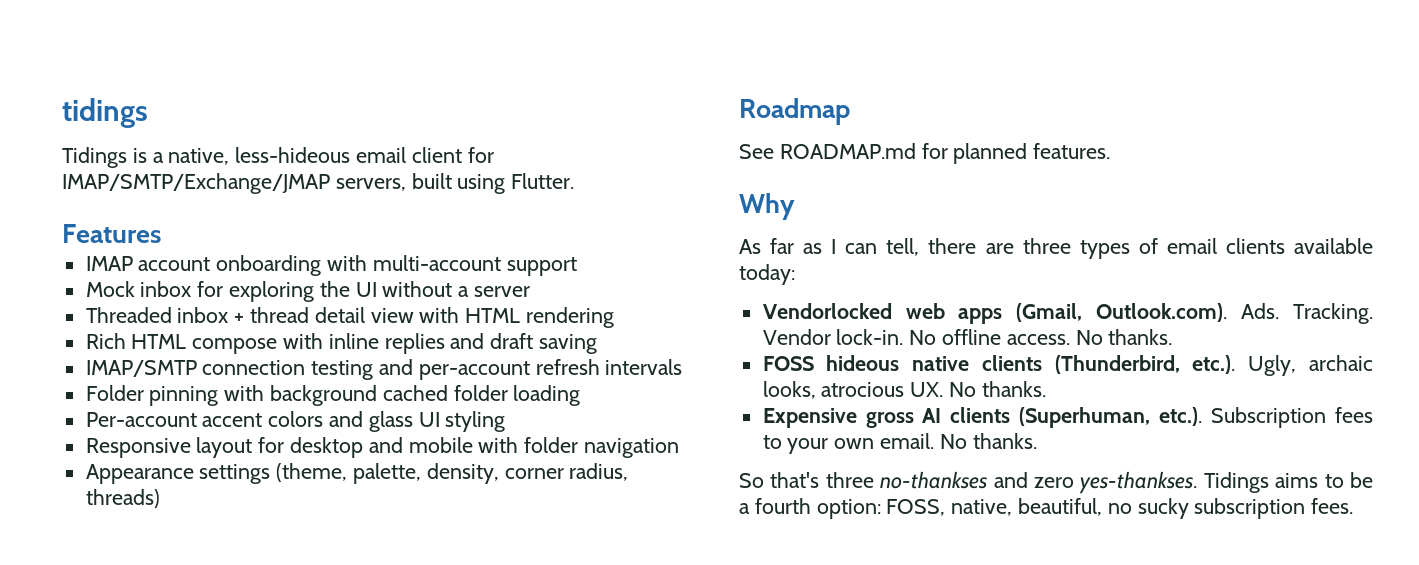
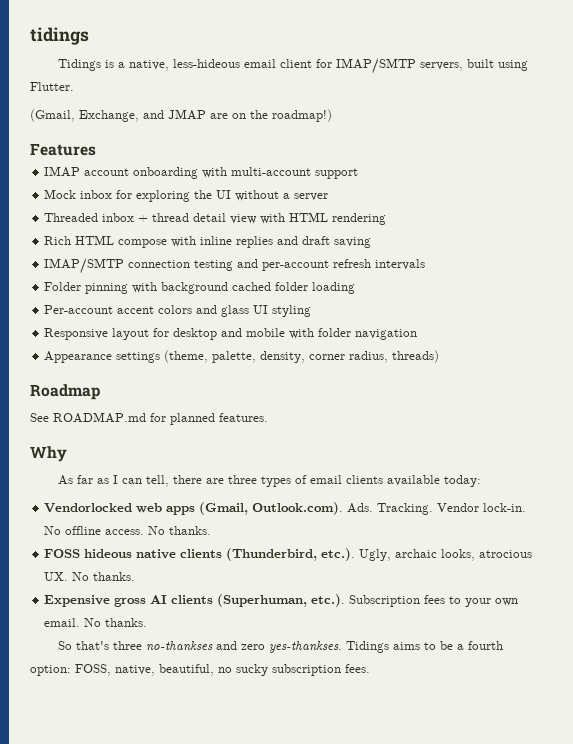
[62,173,330,194] IMAP/SMTP/Exchange/JMAP -> [335,58,416,74] IMAP/SMTP
(575, 181) none -> [30,109,332,122] // (Gmail, Exchange, and JMAP are on the roadmap!)

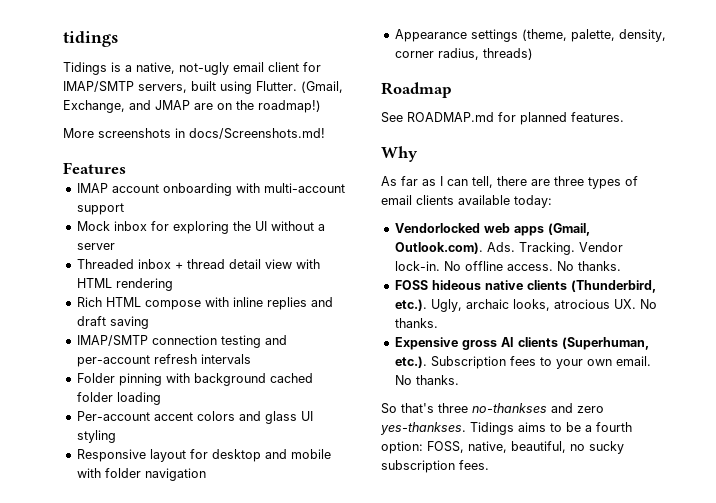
[172,59,240,68] less-hideous -> [179,62,229,75] not-ugly
(74, 86) // -> (297, 86) none
(332, 115) none -> [63,128,325,139] // More screenshots in docs/Screenshots.md!

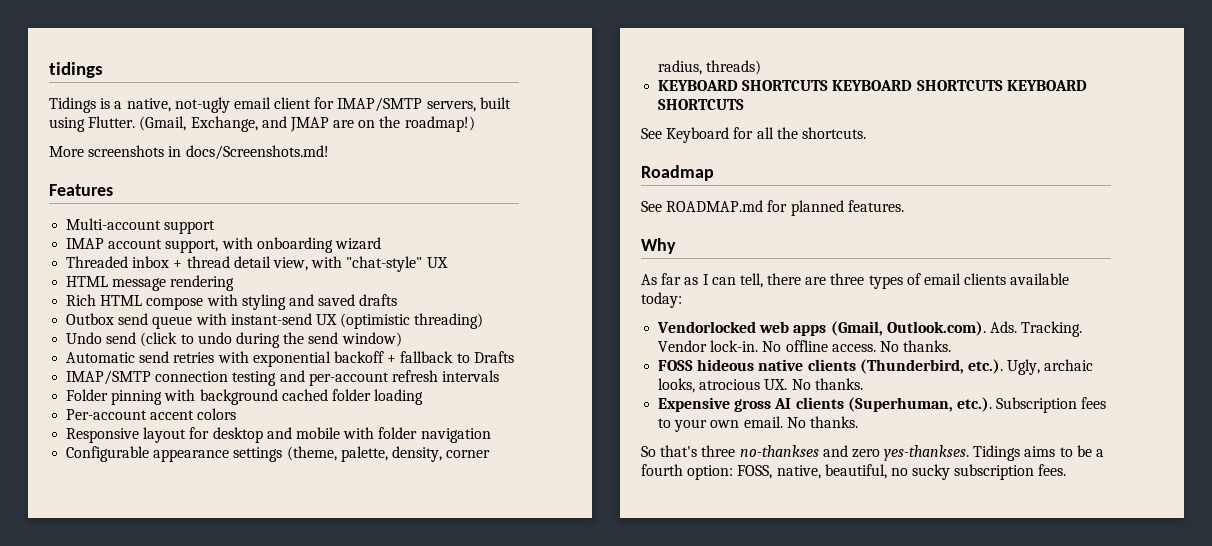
(126, 168) none -> [66,218,216,234] // Multi-account support
[162,183,345,196] [76,203,124,215] [76,221,325,234] [76,243,115,250] onboarding with multi-account support // Mock inbox for exploring the UI without a server -> [165,237,381,253] support, with onboarding wizard
[264,259,320,269] [76,278,112,288] view with HTML -> [272,256,448,272] [66,276,167,291] view, with "chat-style" UX // HTML message
[232,297,333,310] [76,316,149,329] inline replies and draft saving -> [241,294,398,310] [66,313,484,329] [66,332,402,348] [66,351,514,367] styling and saved drafts // Outbox send queue with instant-send UX (optimistic threading) // Undo send (click to undo during the send window) // Automatic send retries with exponential backoff + fallback to Drafts
[238,411,313,424] [76,430,116,443] and glass UI styling -> (237, 414) none
[394,29,467,42] Appearance -> [66,446,230,462] Configurable appearance
(533, 54) none -> [658,80,1087,91] [658,99,745,110] [641,127,866,143] // KEYBOARD SHORTCUTS KEYBOARD SHORTCUTS KEYBOARD SHORTCUTS // See Keyboard for all the shortcuts.

